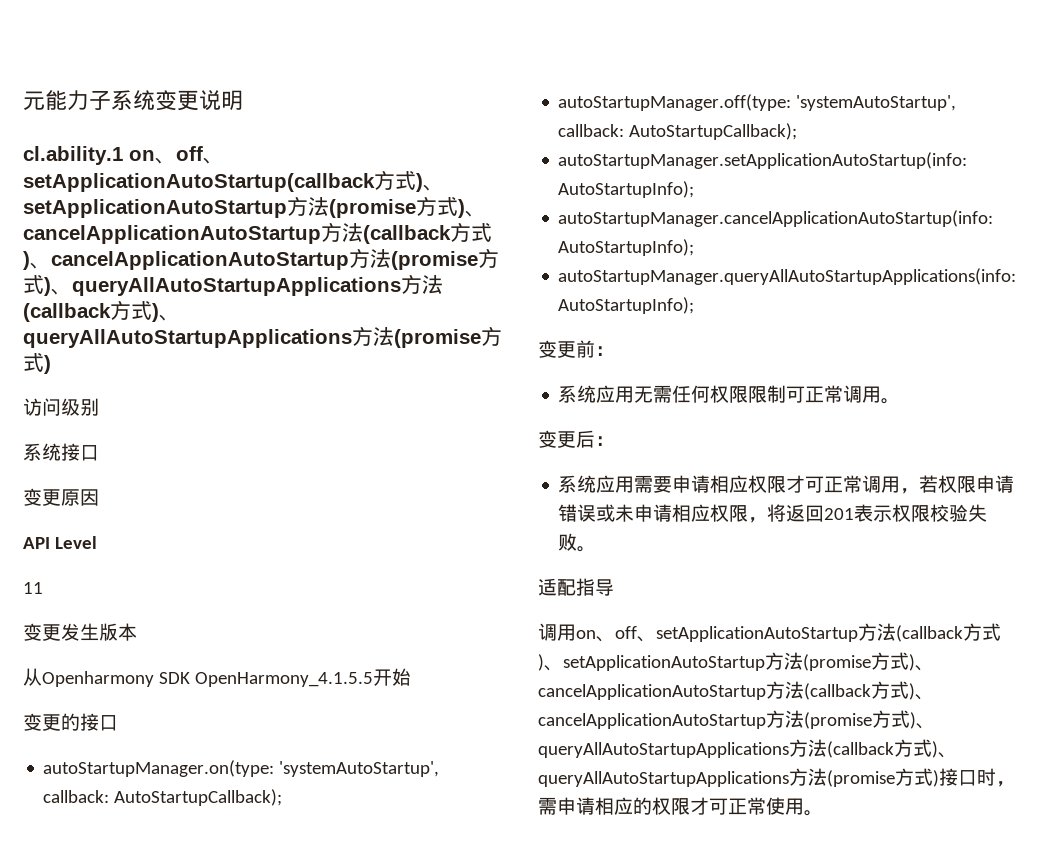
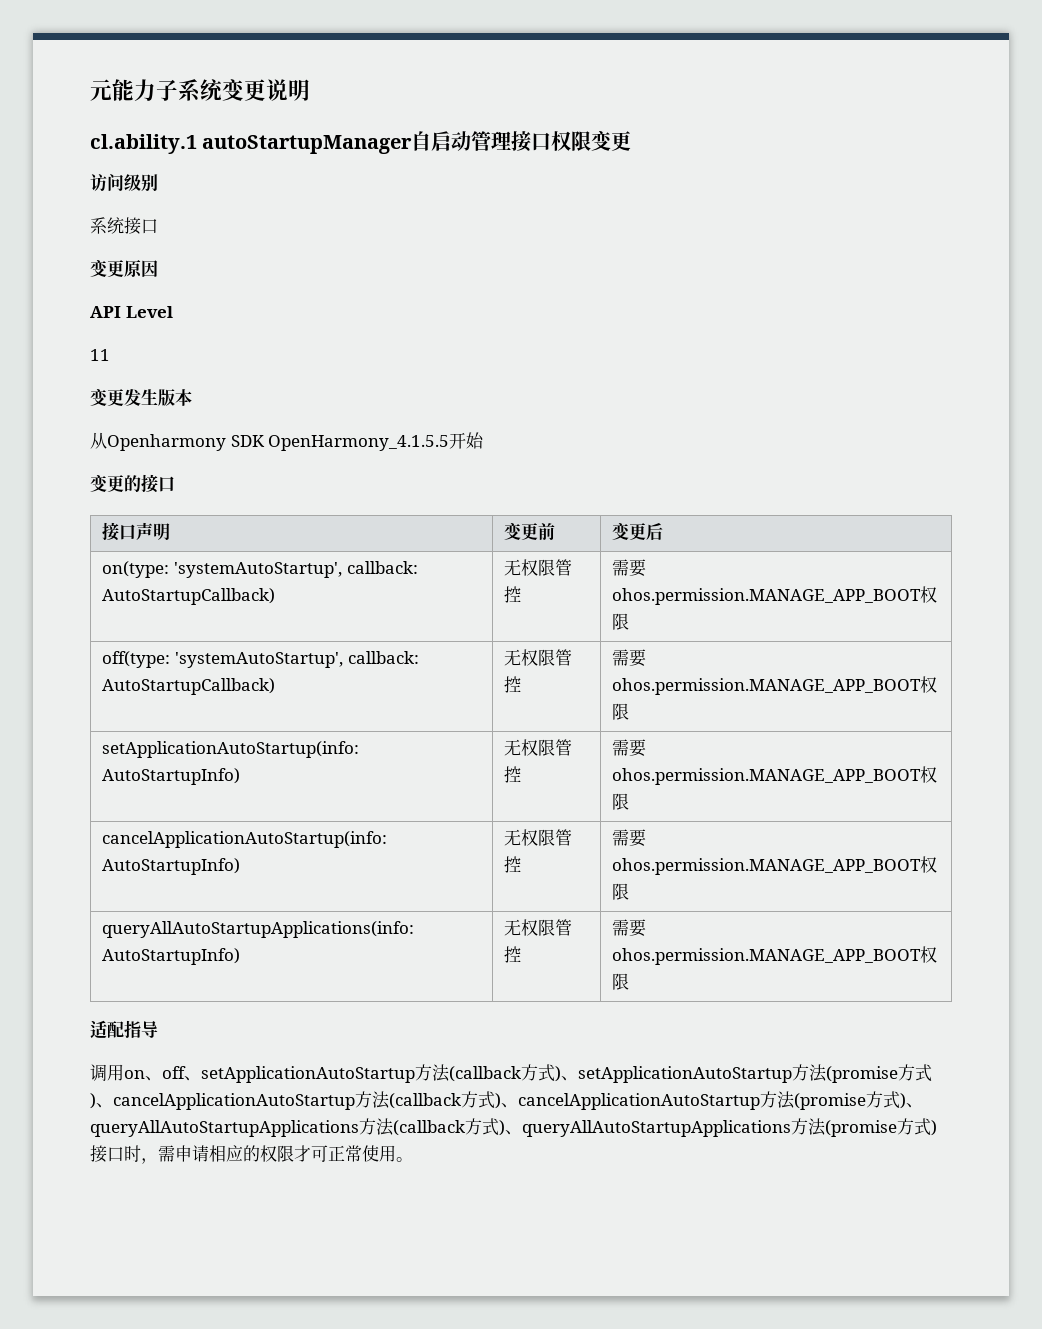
[129,146,224,164] [23,170,444,192] [23,196,486,218] [23,222,492,244] [23,248,499,270] [23,274,443,296] [23,300,180,322] [23,326,502,348] [23,353,51,374] on、off、setApplicationAutoStartup(callback方式)、setApplicationAutoStartup方法(promise方式)、cancelApplicationAutoStartup方法(callback方式)、cancelApplicationAutoStartup方法(promise方式)、queryAllAutoStartupApplications方法(callback方式)、queryAllAutoStartupApplications方法(promise方式) -> [202,130,632,154] autoStartupManager自启动管理接口权限变更
[43,760,440,777] [43,789,283,806] [558,94,957,111] [558,123,798,140] [558,152,968,169] [558,181,695,198] [558,210,994,227] [558,239,695,256] [558,268,1017,285] [558,297,695,314] [538,340,614,358] [558,385,901,404] [538,430,614,448] [558,475,1015,494] [558,504,988,523] [558,533,597,552] // autoStartupManager.on(type: 'systemAutoStartup', callback: AutoStartupCallback); // autoStartupManager.off(type: 'systemAutoStartup', callback: AutoStartupCallback); // autoStartupManager.setApplicationAutoStartup(info: AutoStartupInfo); // autoStartupManager.cancelApplicationAutoStartup(info: AutoStartupInfo); // autoStartupManager.queryAllAutoStartupApplications(info: AutoStartupInfo); // 变更前： // 系统应用无需任何权限限制可正常调用。 // 变更后： // 系统应用需要申请相应权限才可正常调用，若权限申请错误或未申请相应权限，将返回201表示权限校验失败。 -> [102,522,171,541] [504,522,556,540] [612,522,664,541] [102,561,418,578] [102,588,276,605] [504,559,573,576] [504,586,522,603] [612,559,647,577] [612,586,938,605] [612,613,630,630] [102,651,419,668] [102,678,276,695] [504,649,573,666] [504,676,522,693] [612,649,647,667] [612,676,938,695] [612,703,630,720] [102,741,360,758] [102,768,241,785] [504,739,573,756] [504,766,522,783] [612,739,647,757] [612,766,938,785] [612,793,630,810] [102,831,388,848] [102,858,241,875] [504,829,573,846] [504,856,522,873] [612,829,647,847] [612,856,938,875] [612,883,630,900] [102,921,415,938] [102,948,241,965] [504,919,573,936] [504,946,522,963] [612,919,647,937] [612,946,938,965] [612,973,630,990] // 接口声明 | 变更前 | 变更后 // on(type: 'systemAutoStartup', callback: AutoStartupCallback) | 无权限管控 | 需要ohos.permission.MANAGE_APP_BOOT权限 // off(type: 'systemAutoStartup', callback: AutoStartupCallback) | 无权限管控 | 需要ohos.permission.MANAGE_APP_BOOT权限 // setApplicationAutoStartup(info: AutoStartupInfo) | 无权限管控 | 需要ohos.permission.MANAGE_APP_BOOT权限 // cancelApplicationAutoStartup(info: AutoStartupInfo) | 无权限管控 | 需要ohos.permission.MANAGE_APP_BOOT权限 // queryAllAutoStartupApplications(info: AutoStartupInfo) | 无权限管控 | 需要ohos.permission.MANAGE_APP_BOOT权限

